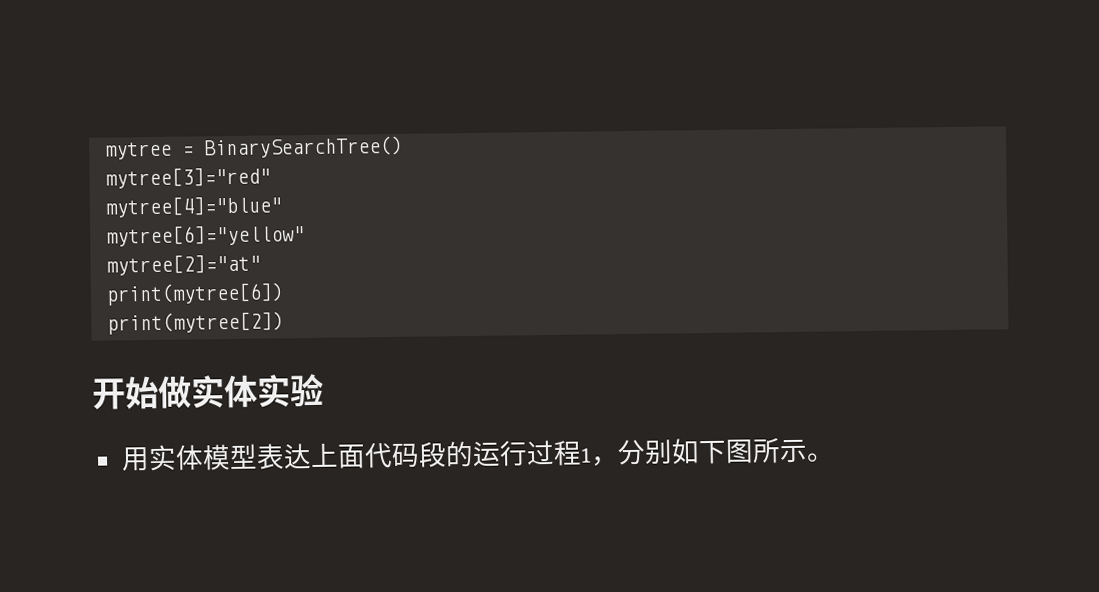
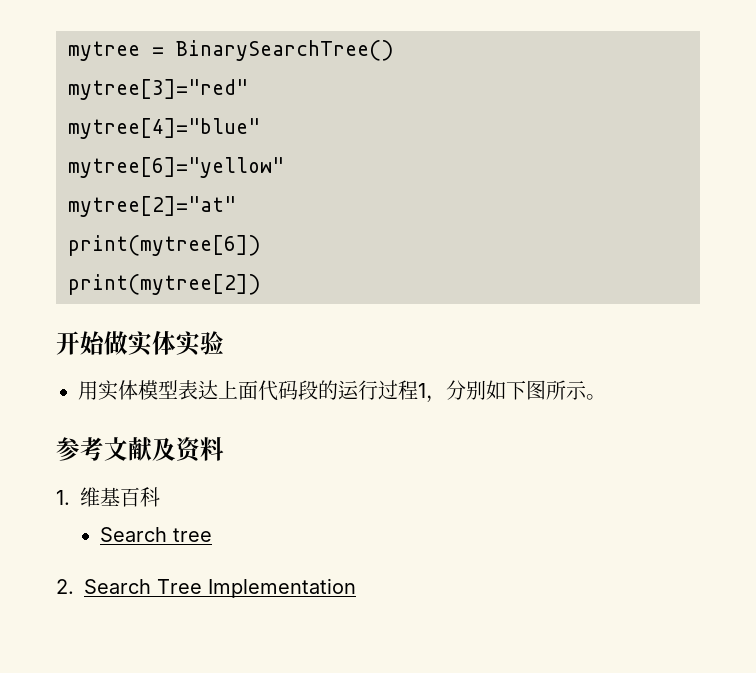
(836, 457) none -> [56,437,224,463] [56,487,160,507] [100,527,213,542] [56,578,356,598] // 参考文献及资料 // 1.维基百科 // Search tree // 2. Search Tree Implementation

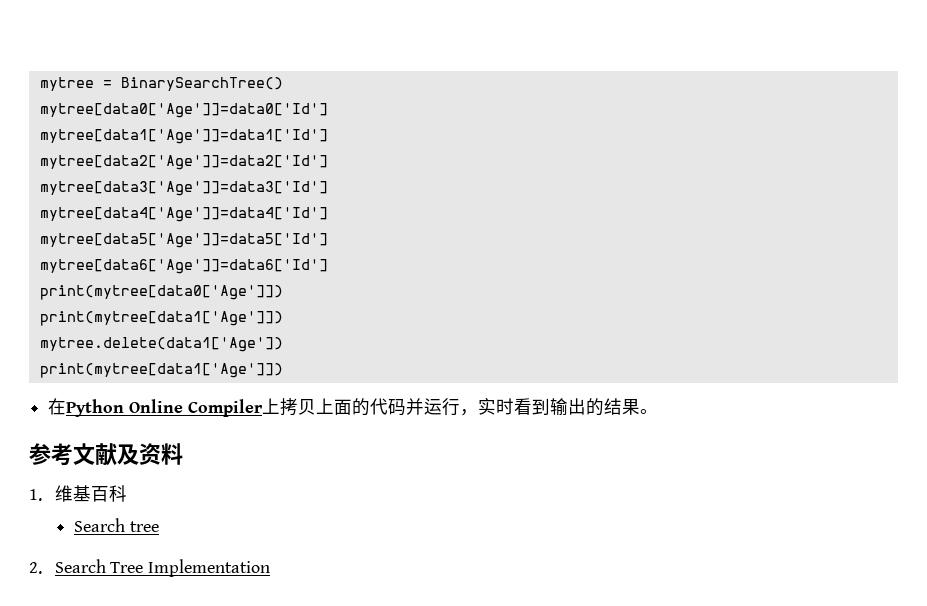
[68,79,248,100] [68,118,260,139] [68,157,284,178] [68,196,236,217] [68,235,261,256] [68,274,261,295] [56,330,224,356] [78,380,587,403] mytree[3]="red" // mytree[4]="blue" // mytree[6]="yellow" // mytree[2]="at" // print(mytree[6]) // print(mytree[2]) // 开始做实体实验 // 用实体模型表达上面代码段的运行过程1，分别如下图所示 -> [39,103,328,118] [39,129,328,144] [39,155,328,170] [39,181,328,196] [39,207,328,222] [39,233,328,248] [39,259,328,274] [39,285,283,300] [39,311,283,326] [39,337,283,352] [39,363,283,378] [48,398,640,417] mytree[data0['Age']]=data0['Id'] // mytree[data1['Age']]=data1['Id'] // mytree[data2['Age']]=data2['Id'] // mytree[data3['Age']]=data3['Id'] // mytree[data4['Age']]=data4['Id'] // mytree[data5['Age']]=data5['Id'] // mytree[data6['Age']]=data6['Id'] // print(mytree[data0['Age']]) // print(mytree[data1['Age']]) // mytree.delete(data1['Age']) // print(mytree[data1['Age']]) // 在Python Online Compiler上拷贝上面的代码并运行，实时看到输出的结果

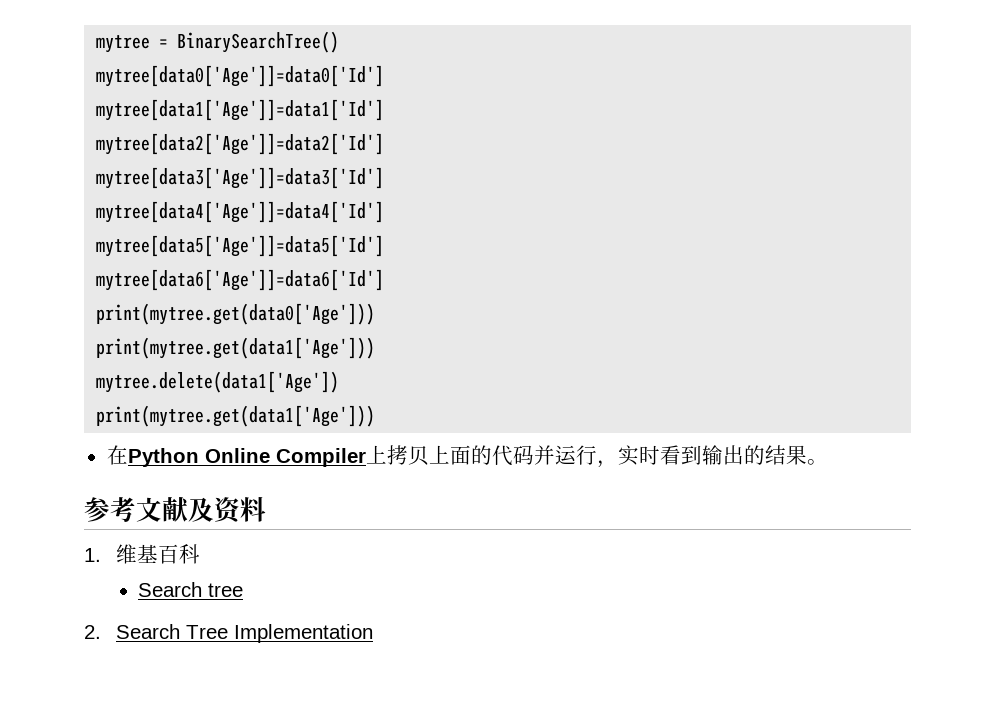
[39,285,283,300] [39,311,283,326] print(mytree[data0['Age']]) // print(mytree[data1['Age']]) -> [96,303,376,325] [96,337,376,359] print(mytree.get(data0['Age'])) // print(mytree.get(data1['Age']))
[39,363,283,378] print(mytree[data1['Age']]) -> [96,405,376,427] print(mytree.get(data1['Age']))

